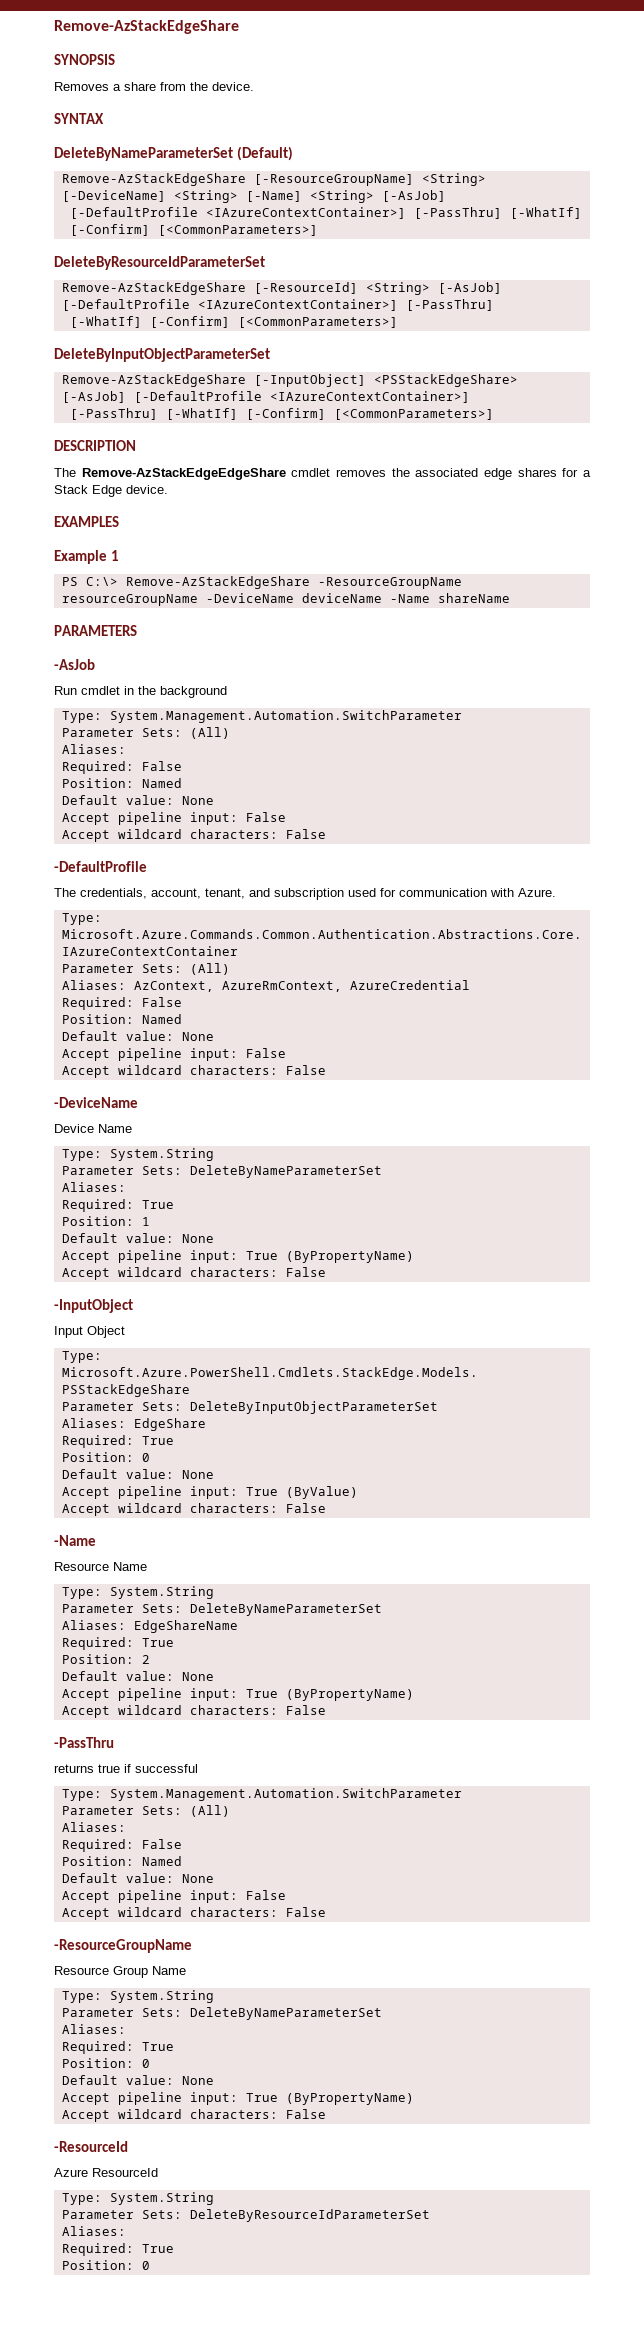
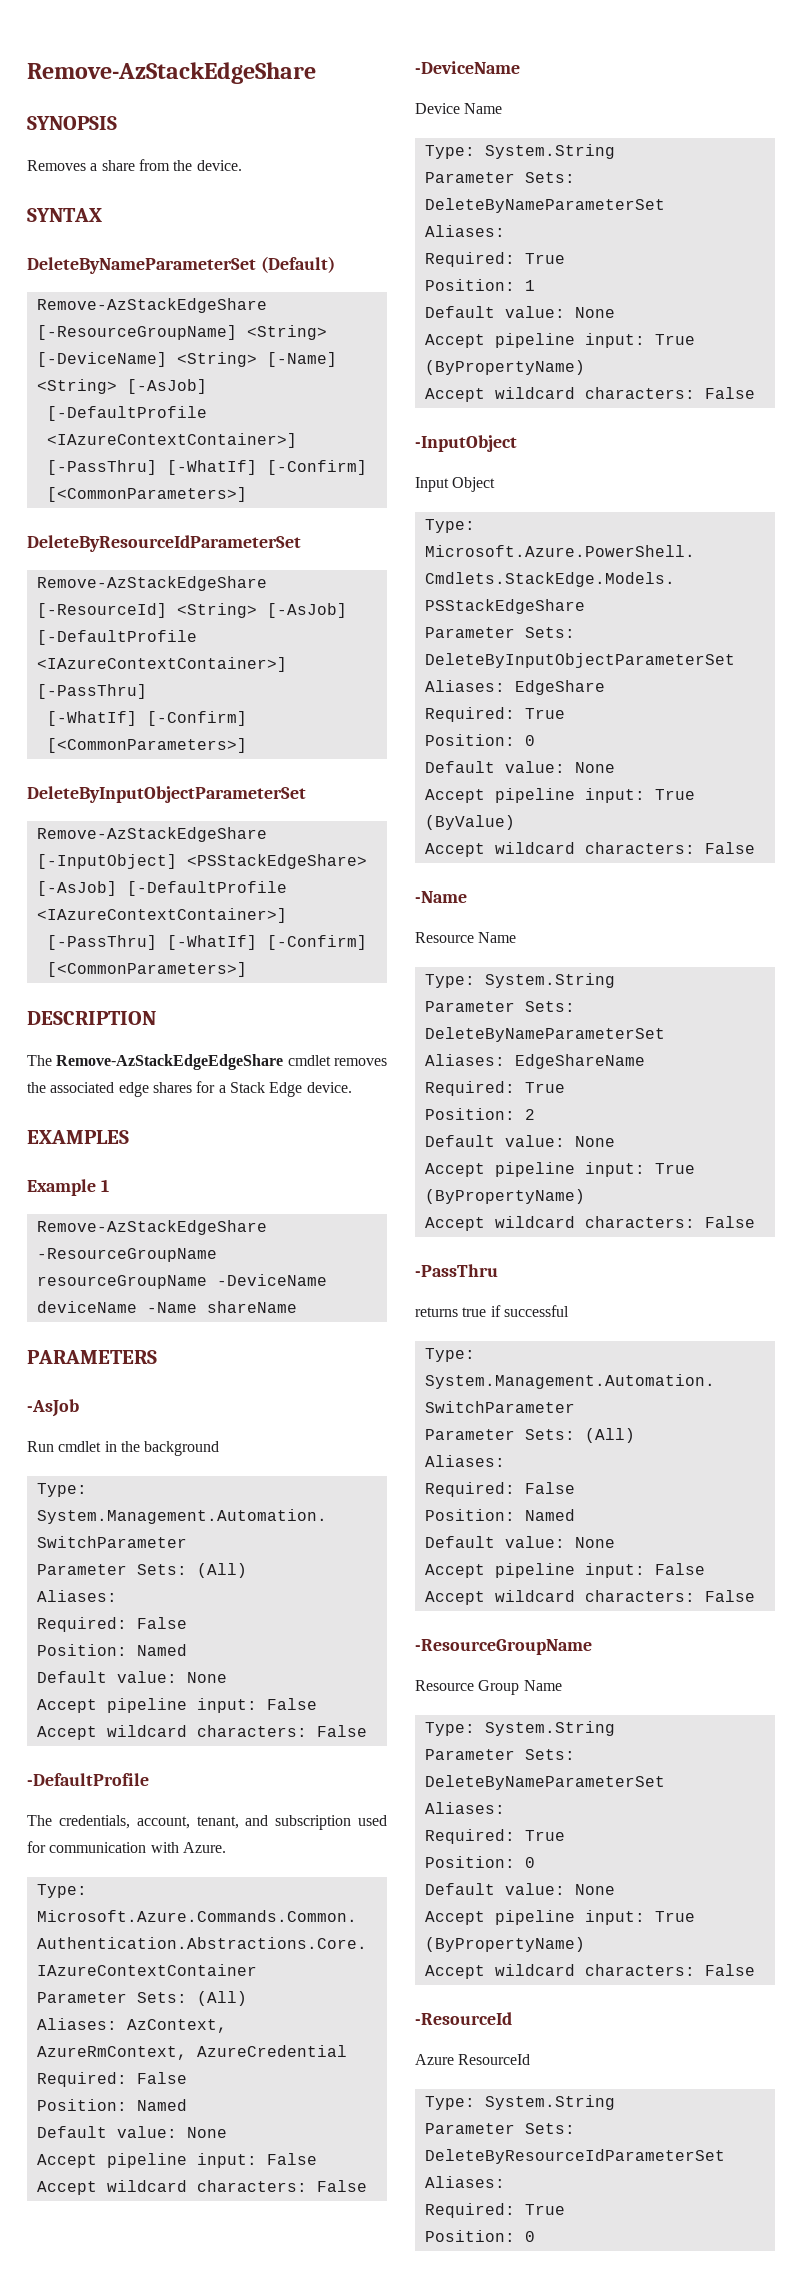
[61,577,118,586] PS C:\> -> (109, 1185) none

